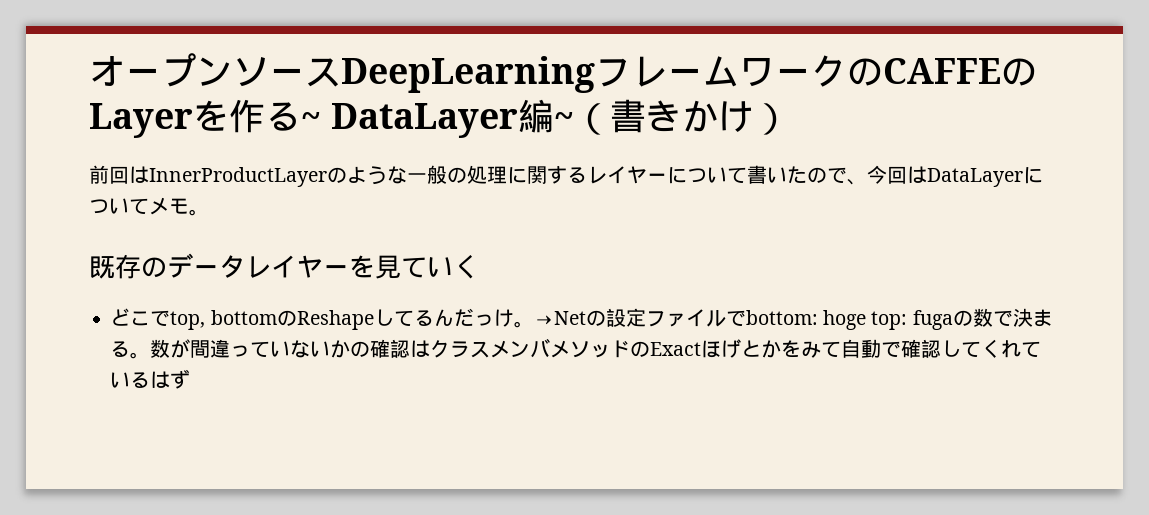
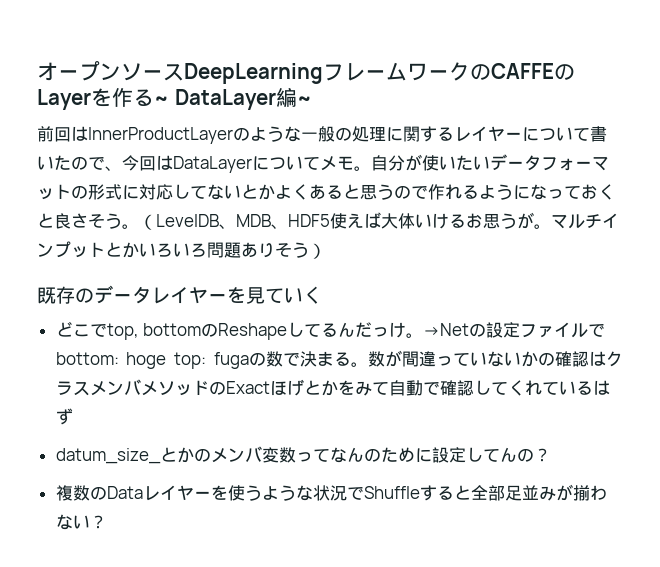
[573,99,790,135] （書きかけ） -> (312, 100) none
(209, 212) none -> [371,154,609,171] [37,184,615,200] [37,212,619,230] [37,241,326,259] 自分が使いたいデータフォーマットの形式に対応してないとかよくあると思うので作れるようになっておくと良さそう。（LevelDB、MDB、HDF5使えば大体いけるお思うが。マルチインプットとかいろいろ問題ありそう）
(191, 379) none -> [55,446,551,464] [55,484,607,501] [55,514,107,530] // datum_size_とかのメンバ変数ってなんのために設定してんの？ // 複数のDataレイヤーを使うような状況でShuffleすると全部足並みが揃わない？

